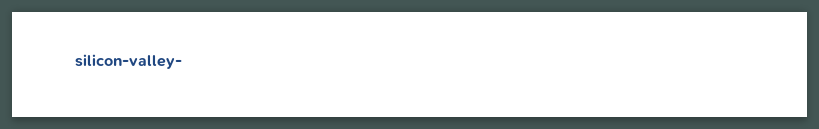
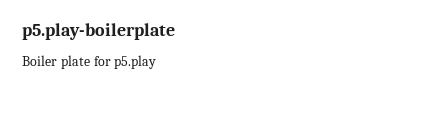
[75,54,182,69] silicon-valley- -> [22,23,175,40] [22,55,157,69] p5.play-boilerplate // Boiler plate for p5.play

